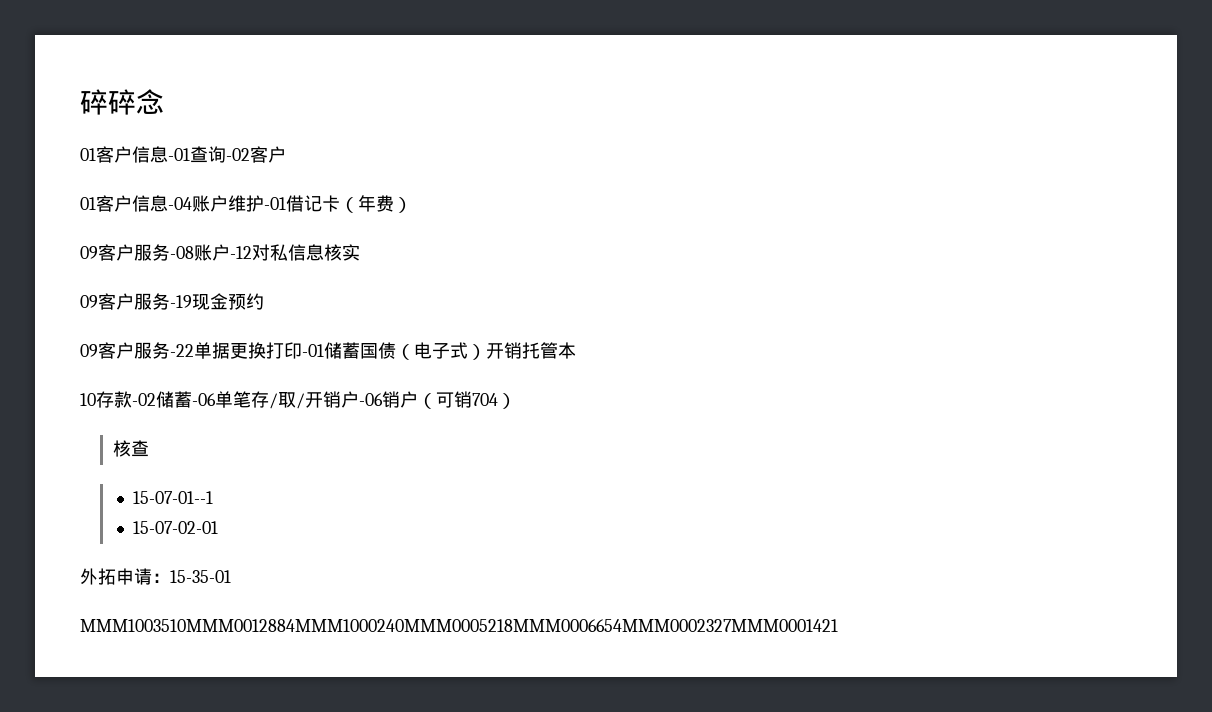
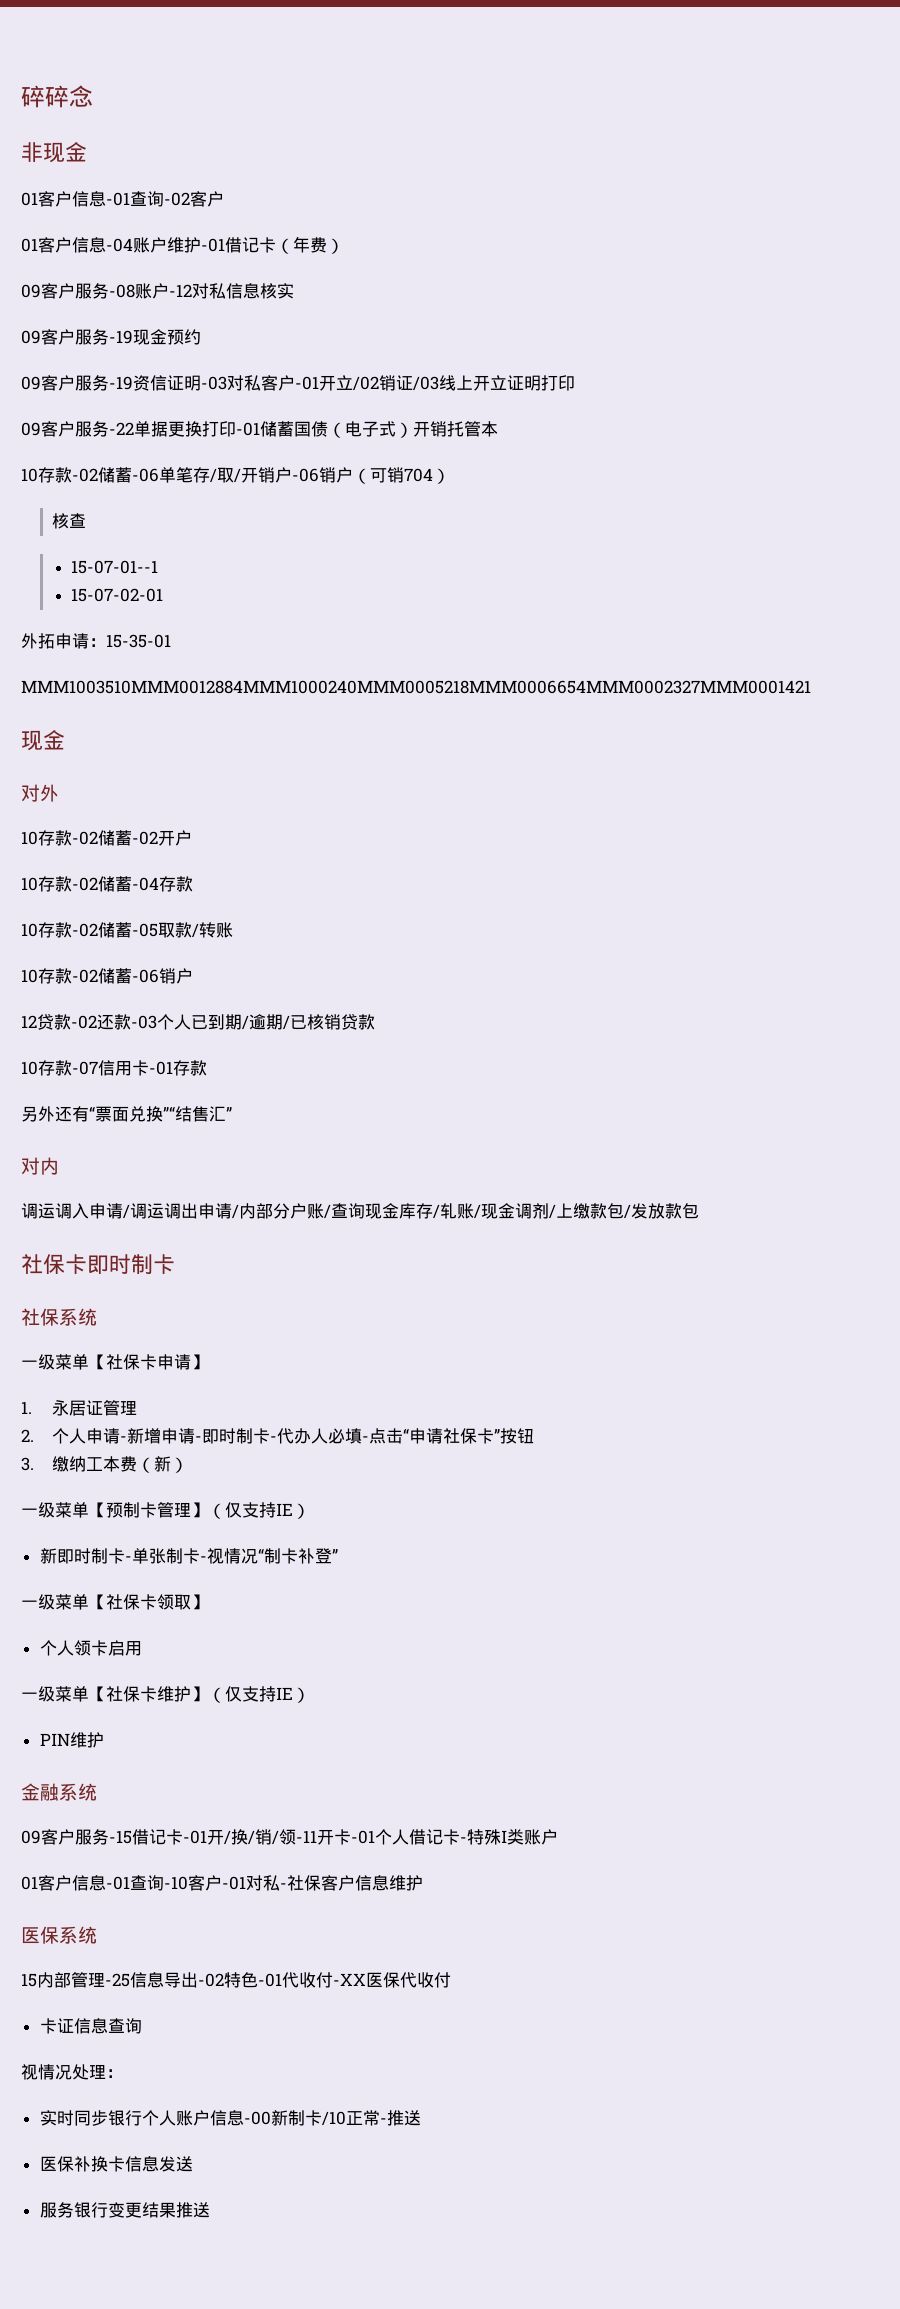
(164, 101) none -> [21,142,87,163] // 非现金
(264, 301) none -> [21,375,575,391] // 09客户服务-19资信证明-03对私客户-01开立/02销证/03线上开立证明打印
(838, 625) none -> [21,730,65,751] [21,784,59,802] [21,830,192,846] [21,876,193,892] [21,922,233,938] [21,968,193,984] [21,1014,375,1030] [21,1060,207,1076] [21,1106,232,1122] [21,1157,59,1175] [21,1203,699,1219] [21,1254,175,1274] [21,1308,97,1326] [21,1354,208,1370] [21,1400,138,1416] [21,1428,535,1444] [21,1456,189,1473] [21,1502,310,1519] [39,1548,338,1564] [21,1594,208,1610] [39,1640,142,1656] [21,1686,310,1703] [39,1732,104,1748] [21,1783,97,1801] [21,1829,558,1845] [21,1875,423,1891] [21,1926,97,1944] [21,1972,451,1988] [39,2018,142,2034] [21,2064,123,2080] [39,2110,421,2126] [39,2156,193,2172] [39,2202,210,2218] // 现金 // 对外 // 10存款-02储蓄-02开户 // 10存款-02储蓄-04存款 // 10存款-02储蓄-05取款/转账 // 10存款-02储蓄-06销户 // 12贷款-02还款-03个人已到期/逾期/已核销贷款 // 10存款-07信用卡-01存款 // 另外还有“票面兑换”“结售汇” // 对内 // 调运调入申请/调运调出申请/内部分户账/查询现金库存/轧账/现金调剂/上缴款包/发放款包 // 社保卡即时制卡 // 社保系统 // 一级菜单【社保卡申请】 // 1.永居证管理 // 2.个人申请-新增申请-即时制卡-代办人必填-点击“申请社保卡”按钮 // 3.缴纳工本费（新） // 一级菜单【预制卡管理】（仅支持IE） // 新即时制卡-单张制卡-视情况“制卡补登” // 一级菜单【社保卡领取】 // 个人领卡启用 // 一级菜单【社保卡维护】（仅支持IE） // PIN维护 // 金融系统 // 09客户服务-15借记卡-01开/换/销/领-11开卡-01个人借记卡-特殊I类账户 // 01客户信息-01查询-10客户-01对私-社保客户信息维护 // 医保系统 // 15内部管理-25信息导出-02特色-01代收付-XX医保代收付 // 卡证信息查询 // 视情况处理： // 实时同步银行个人账户信息-00新制卡/10正常-推送 // 医保补换卡信息发送 // 服务银行变更结果推送

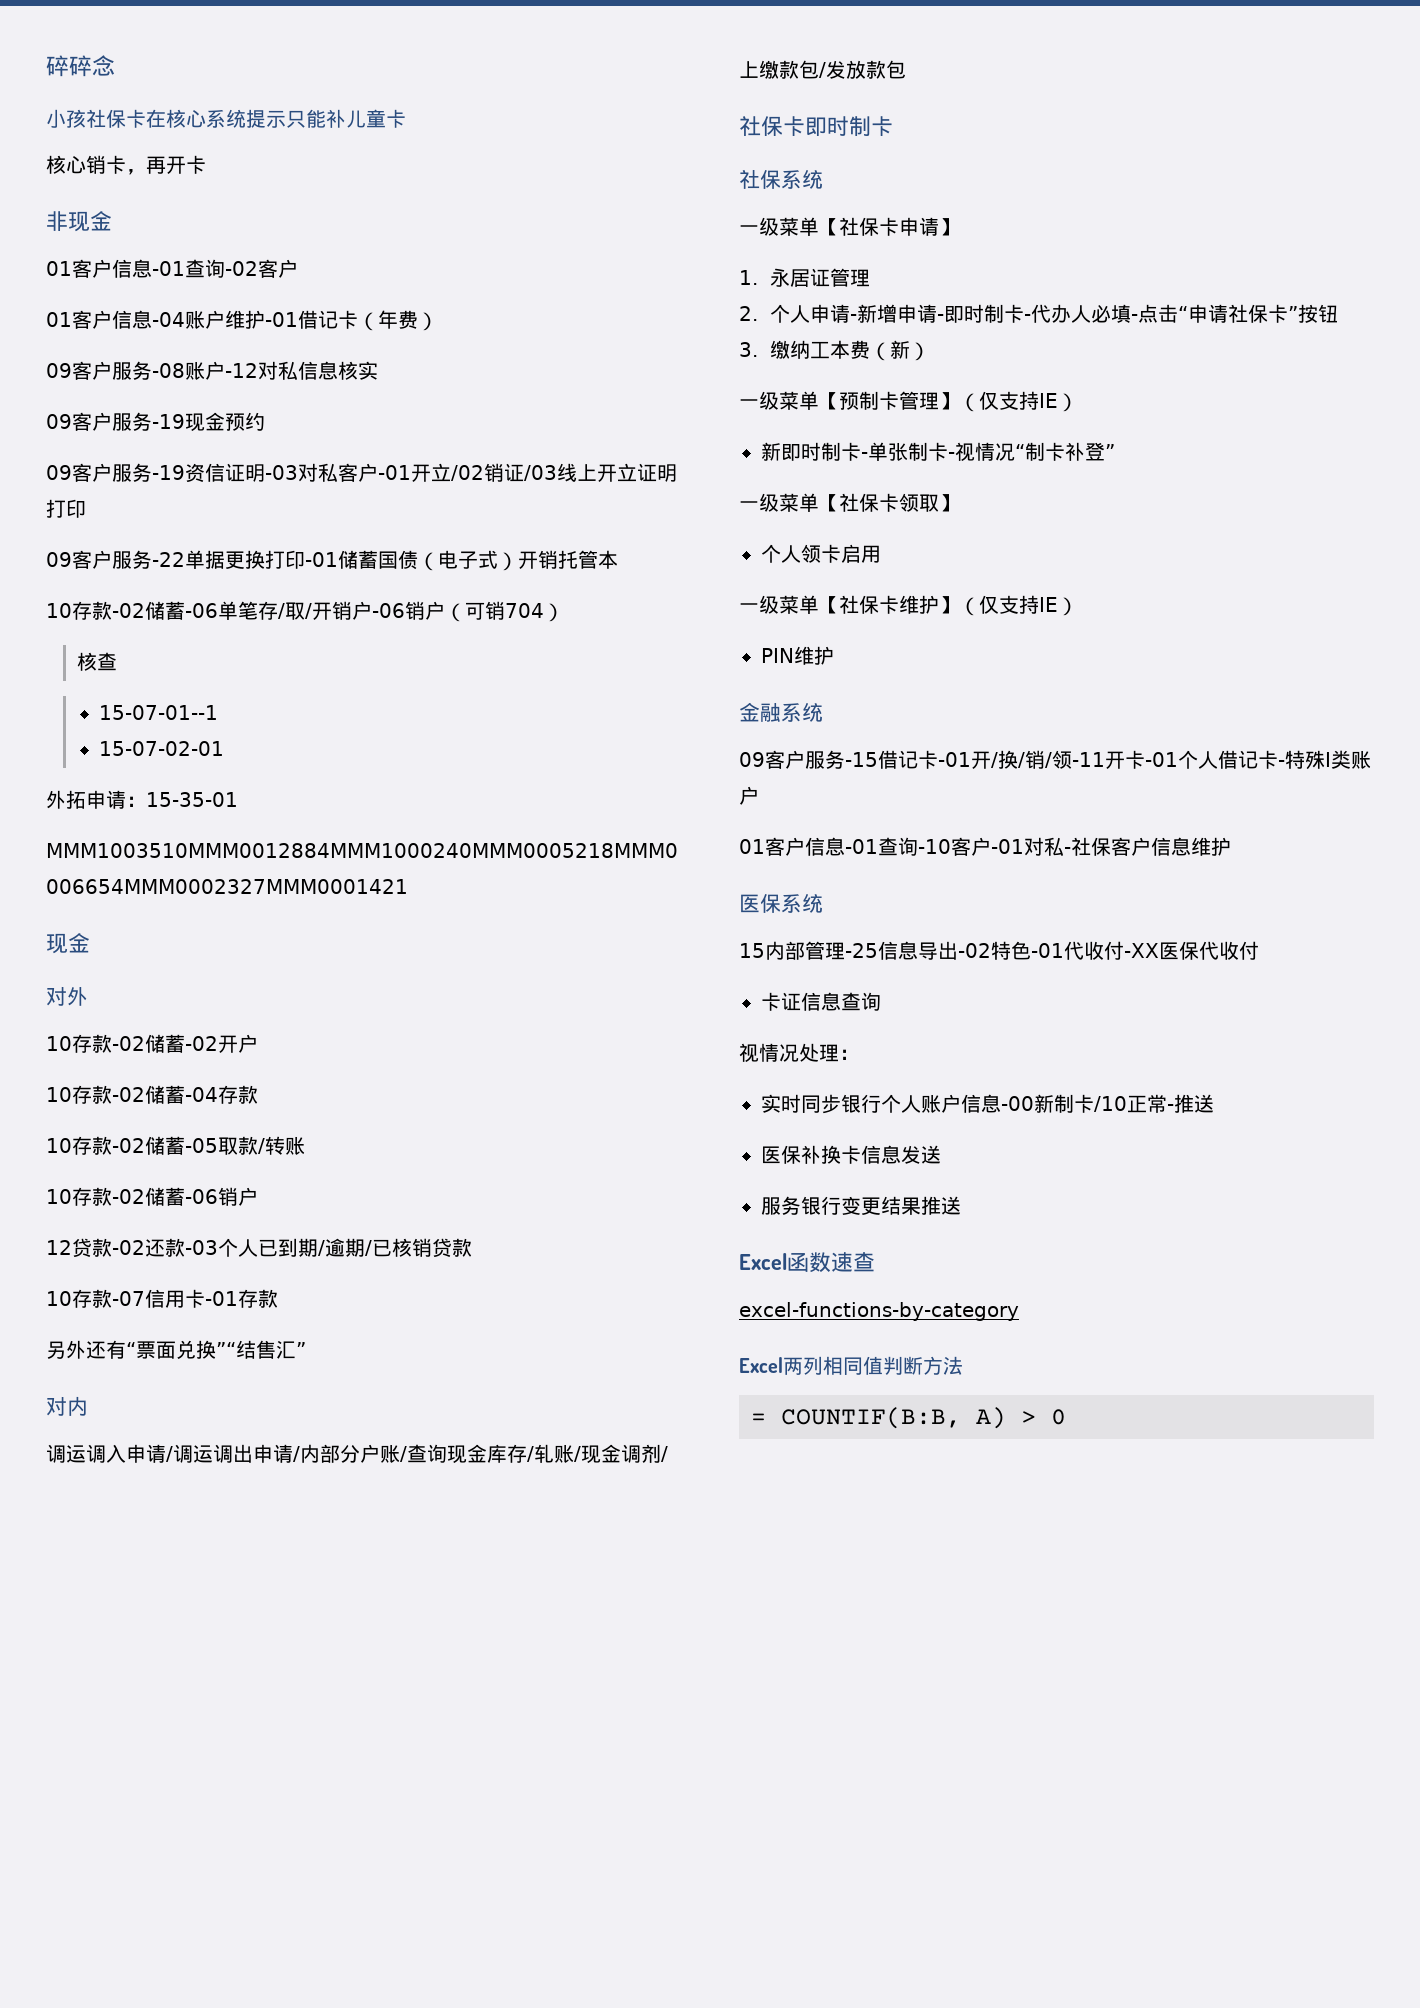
(93, 96) none -> [46,109,406,128] [46,155,206,175] // 小孩社保卡在核心系统提示只能补儿童卡 // 核心销卡，再开卡
(210, 2210) none -> [739,1252,875,1273] [739,1302,1019,1321] [739,1356,963,1375] [751,1407,1066,1429] // Excel函数速查 // excel-functions-by-category // Excel两列相同值判断方法 // = COUNTIF(B:B, A) > 0

